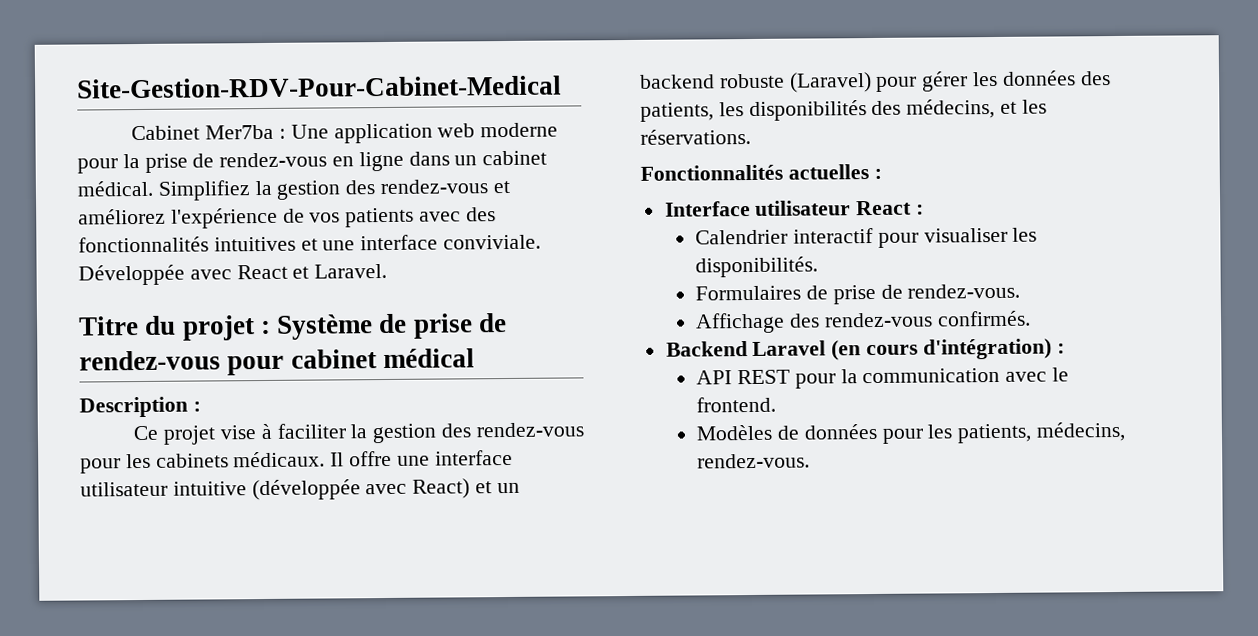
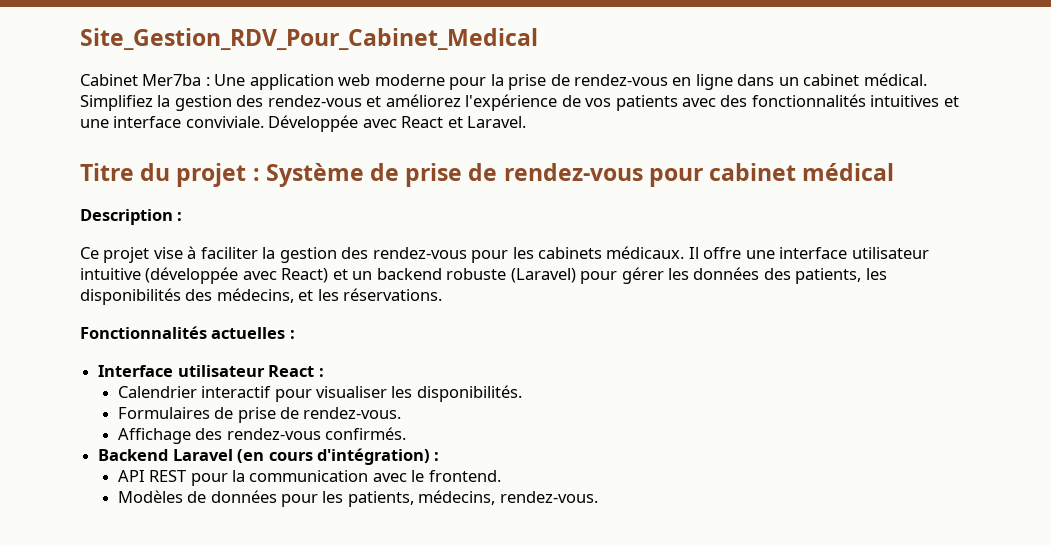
[77,75,562,99] Site-Gestion-RDV-Pour-Cabinet-Medical -> [80,28,538,50] Site_Gestion_RDV_Pour_Cabinet_Medical

